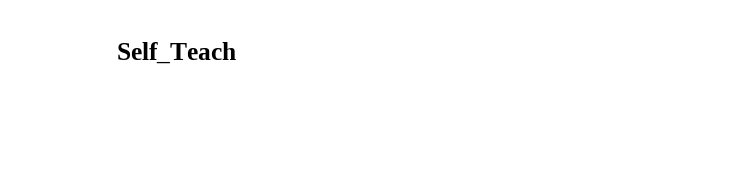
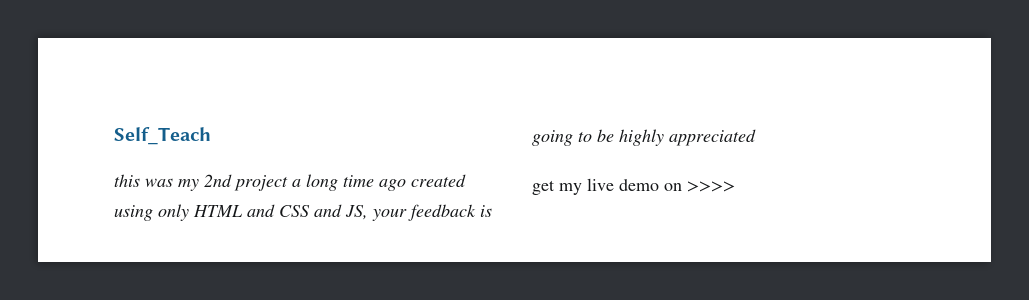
(236, 53) none -> [114,174,466,191] [114,204,492,221] [532,129,756,146] [532,178,735,195] // this was my 2nd project a long time ago created using only HTML and CSS and JS, your feedback is going to be highly appreciated // get my live demo on >>>>

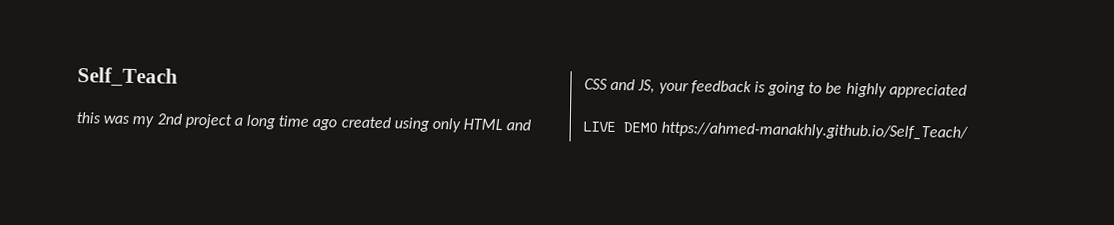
[532,178,735,195] get my live demo on >>>> -> [583,121,969,141] LIVE DEMO https://ahmed-manakhly.github.io/Self_Teach/

